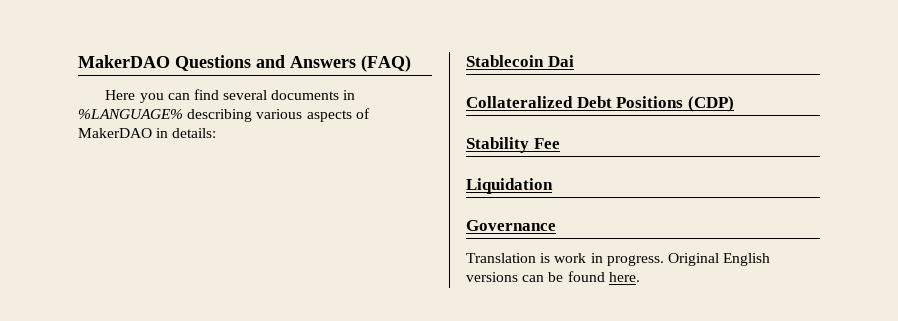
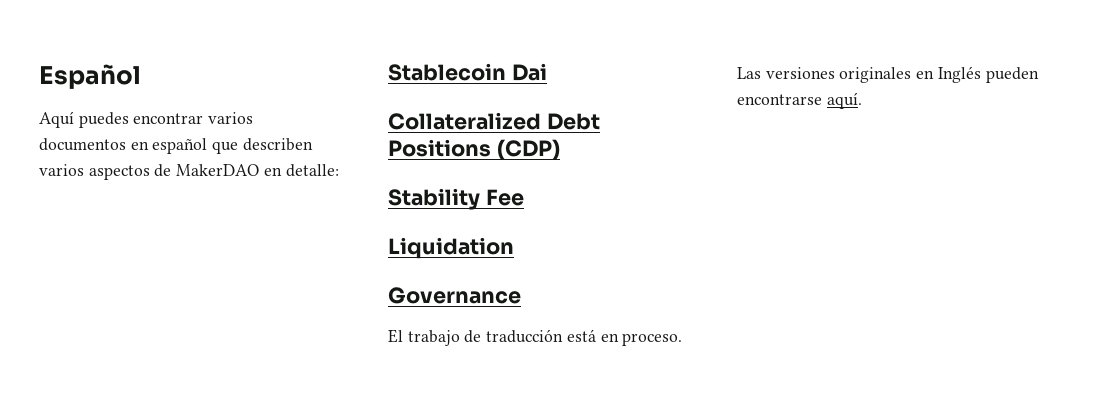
[78,55,411,72] [105,89,356,103] [78,108,370,122] [78,128,217,138] MakerDAO Questions and Answers (FAQ) // Here you can find several documents in %LANGUAGE% describing various aspects of MakerDAO in details: -> [39,64,141,89] [39,111,254,128] [39,138,313,154] [39,164,339,180] Español // Aquí puedes encontrar varios documentos en español que describen varios aspectos de MakerDAO en detalle:
[466,253,771,266] [466,271,640,282] Translation is work in progress. Original English versions can be found here. -> [388,329,683,346] [737,66,1039,83] [737,92,862,109] El trabajo de traducción está en proceso. Las versiones originales en Inglés pueden encontrarse aquí.

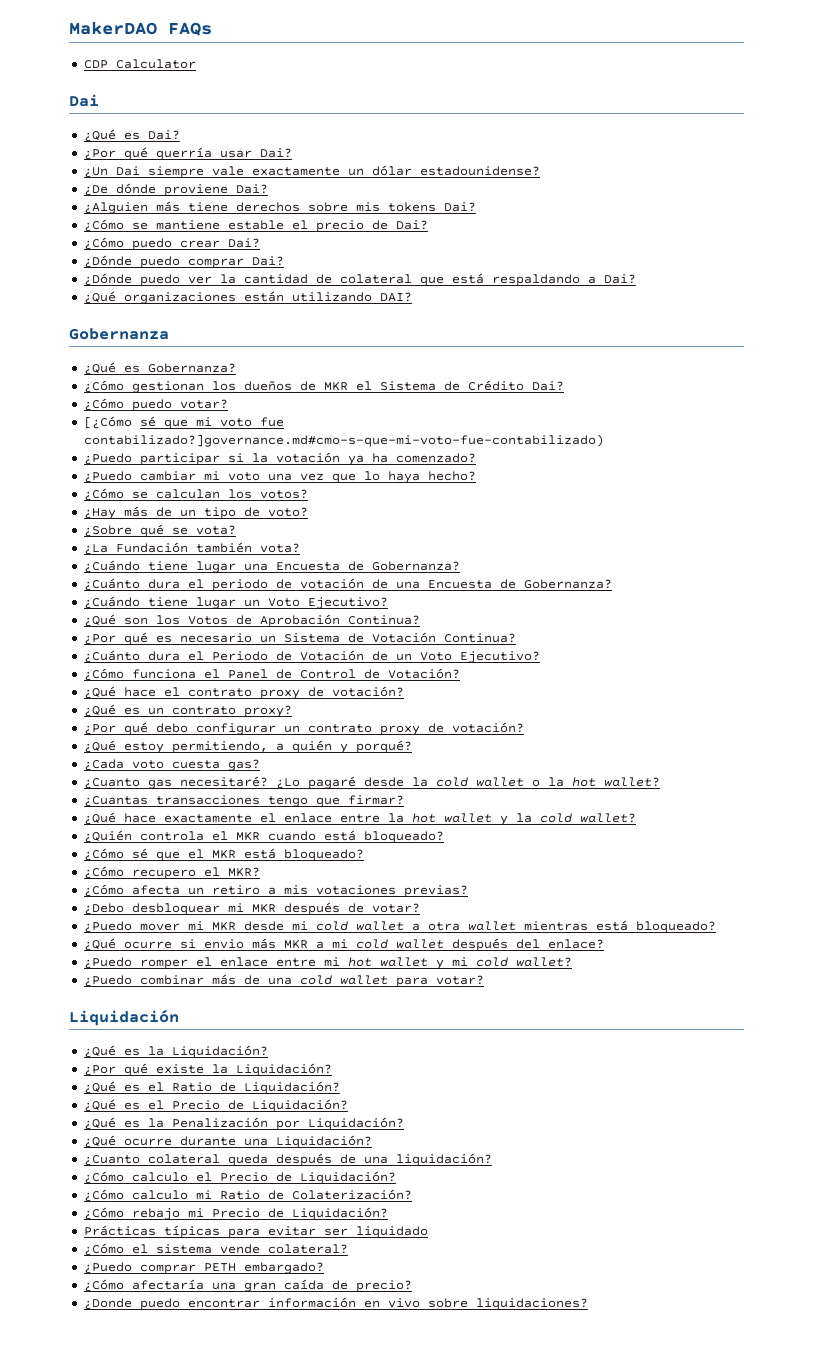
[39,64,141,89] [39,111,254,128] [39,138,313,154] [39,164,339,180] [388,63,547,81] [388,112,600,130] [388,139,560,160] [388,188,524,210] [388,237,514,259] [388,287,521,304] [388,329,683,346] [737,66,1039,83] [737,92,862,109] Español // Aquí puedes encontrar varios documentos en español que describen varios aspectos de MakerDAO en detalle: // Stablecoin Dai // Collateralized Debt Positions (CDP) // Stability Fee // Liquidation // Governance // El trabajo de traducción está en proceso. Las versiones originales en Inglés pueden encontrarse aquí. -> [69,21,212,36] [83,59,196,69] [69,94,99,107] [83,129,180,142] [83,147,292,160] [83,165,540,178] [83,183,268,196] [83,201,476,214] [83,219,428,232] [83,237,260,250] [83,255,284,268] [83,273,636,286] [83,291,412,304] [69,328,169,340] [83,362,236,375] [83,380,564,393] [83,398,228,411] [83,416,284,429] [83,434,604,447] [83,452,476,465] [83,471,476,483] [83,488,308,501] [83,506,308,519] [83,524,236,537] [83,542,300,555] [83,560,460,573] [83,578,612,591] [83,596,388,609] [83,614,420,627] [83,632,516,645] [83,650,540,663] [83,668,460,681] [83,686,404,699] [83,704,292,717] [83,722,524,735] [83,740,412,753] [83,759,260,771] [83,776,660,789] [83,795,404,807] [83,812,636,825] [83,830,444,843] [83,848,364,861] [83,866,260,879] [83,884,468,897] [83,902,420,915] [83,920,716,933] [83,938,604,951] [83,957,572,969] [83,974,484,987] [69,1009,179,1026] [83,1045,268,1058] [83,1063,332,1076] [83,1081,340,1094] [83,1099,348,1112] [83,1117,404,1130] [83,1135,372,1148] [83,1153,492,1166] [83,1171,396,1184] [83,1189,412,1202] [83,1207,388,1220] [83,1225,428,1238] [83,1243,348,1256] [83,1262,324,1274] [83,1279,412,1292] [83,1297,588,1310] MakerDAO FAQs // CDP Calculator // Dai // ¿Qué es Dai? // ¿Por qué querría usar Dai? // ¿Un Dai siempre vale exactamente un dólar estadounidense? // ¿De dónde proviene Dai? // ¿Alguien más tiene derechos sobre mis tokens Dai? // ¿Cómo se mantiene estable el precio de Dai? // ¿Cómo puedo crear Dai? // ¿Dónde puedo comprar Dai? // ¿Dónde puedo ver la cantidad de colateral que está respaldando a Dai? // ¿Qué organizaciones están utilizando DAI? // Gobernanza // ¿Qué es Gobernanza? // ¿Cómo gestionan los dueños de MKR el Sistema de Crédito Dai? // ¿Cómo puedo votar? // [¿Cómo sé que mi voto fue contabilizado?]governance.md#cmo-s-que-mi-voto-fue-contabilizado) // ¿Puedo participar si la votación ya ha comenzado? // ¿Puedo cambiar mi voto una vez que lo haya hecho? // ¿Cómo se calculan los votos? // ¿Hay más de un tipo de voto? // ¿Sobre qué se vota? // ¿La Fundación también vota? // ¿Cuándo tiene lugar una Encuesta de Gobernanza? // ¿Cuánto dura el periodo de votación de una Encuesta de Gobernanza? // ¿Cuándo tiene lugar un Voto Ejecutivo? // ¿Qué son los Votos de Aprobación Continua? // ¿Por qué es necesario un Sistema de Votación Continua? // ¿Cuánto dura el Periodo de Votación de un Voto Ejecutivo? // ¿Cómo funciona el Panel de Control de Votación? // ¿Qué hace el contrato proxy de votación? // ¿Qué es un contrato proxy? // ¿Por qué debo configurar un contrato proxy de votación? // ¿Qué estoy permitiendo, a quién y porqué? // ¿Cada voto cuesta gas? // ¿Cuanto gas necesitaré? ¿Lo pagaré desde la cold wallet o la hot wallet? // ¿Cuantas transacciones tengo que firmar? // ¿Qué hace exactamente el enlace entre la hot wallet y la cold wallet? // ¿Quién controla el MKR cuando está bloqueado? // ¿Cómo sé que el MKR está bloqueado? // ¿Cómo recupero el MKR? // ¿Cómo afecta un retiro a mis votaciones previas? // ¿Debo desbloquear mi MKR después de votar? // ¿Puedo mover mi MKR desde mi cold wallet a otra wallet mientras está bloqueado? // ¿Qué ocurre si envio más MKR a mi cold wallet después del enlace? // ¿Puedo romper el enlace entre mi hot wallet y mi cold wallet? // ¿Puedo combinar más de una cold wallet para votar? // Liquidación // ¿Qué es la Liquidación? // ¿Por qué existe la Liquidación? // ¿Qué es el Ratio de Liquidación? // ¿Qué es el Precio de Liquidación? // ¿Qué es la Penalización por Liquidación? // ¿Qué ocurre durante una Liquidación? // ¿Cuanto colateral queda después de una liquidación? // ¿Cómo calculo el Precio de Liquidación? // ¿Cómo calculo mi Ratio de Colaterización? // ¿Cómo rebajo mi Precio de Liquidación? // Prácticas típicas para evitar ser liquidado // ¿Cómo el sistema vende colateral? // ¿Puedo comprar PETH embargado? // ¿Cómo afectaría una gran caída de precio? // ¿Donde puedo encontrar información en vivo sobre liquidaciones?

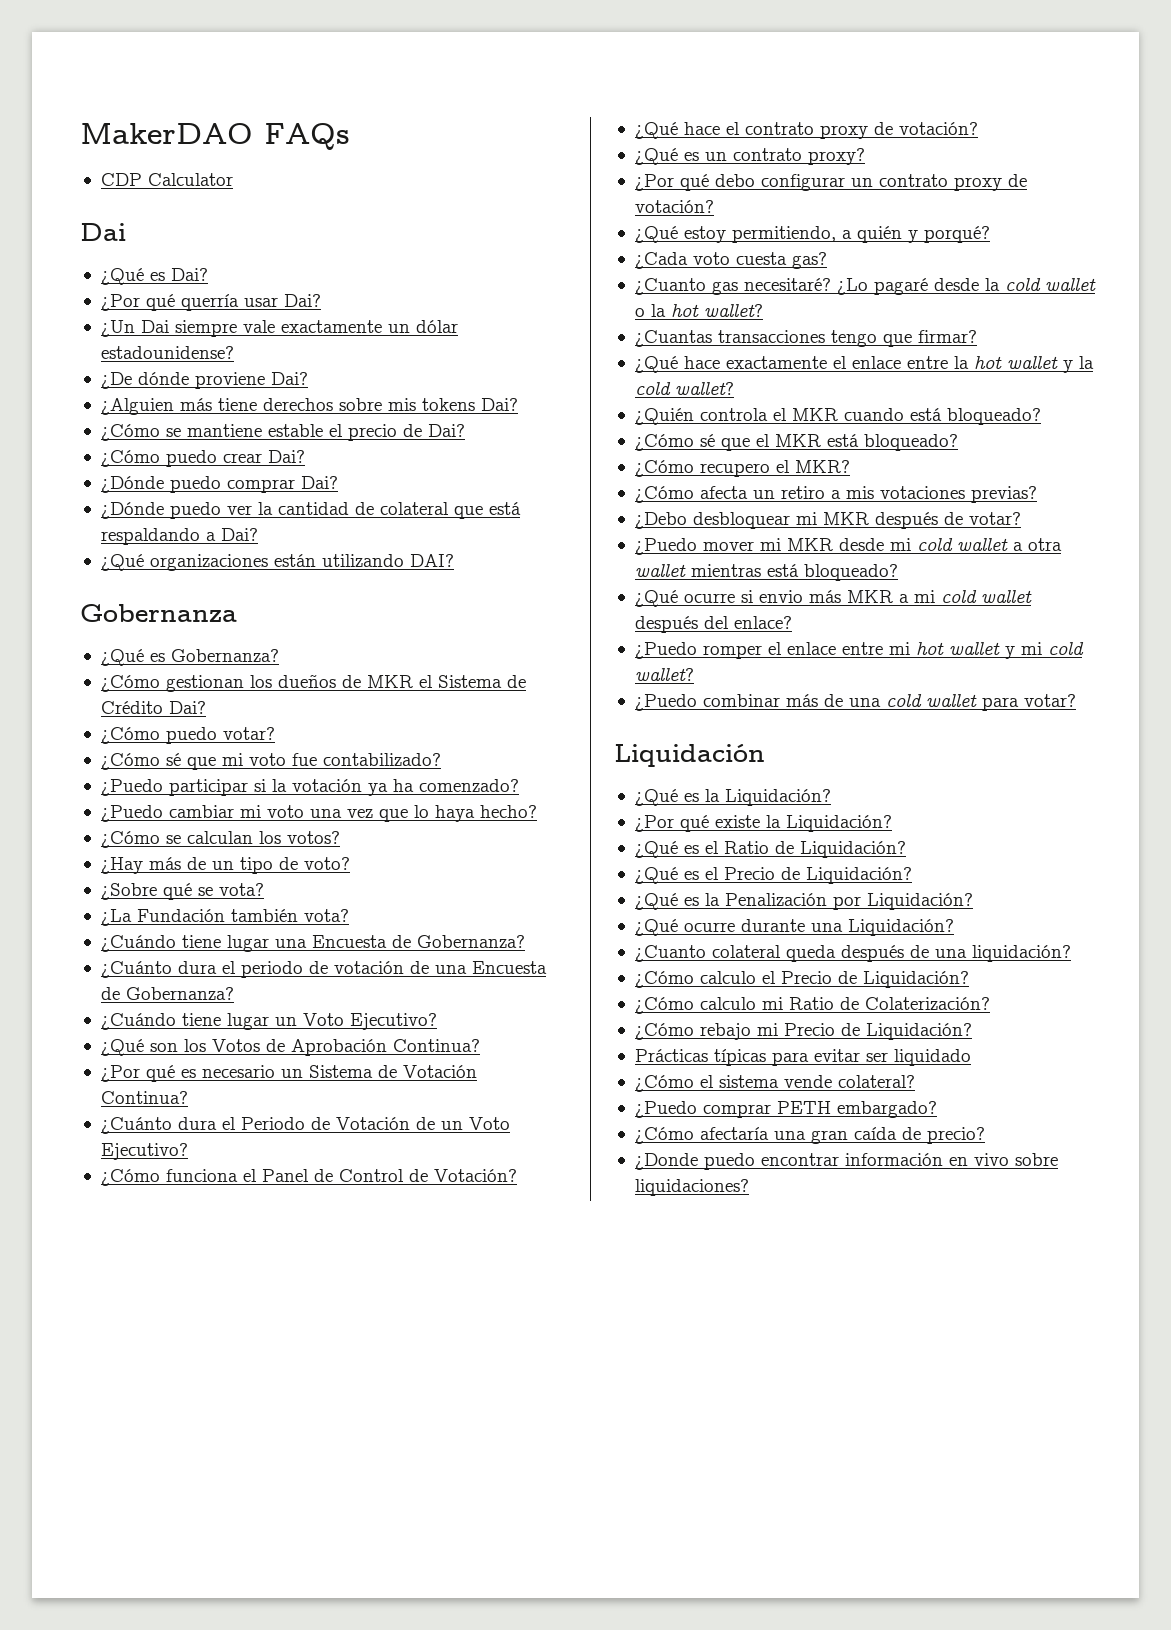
[83,416,132,429] [¿Cómo -> [100,753,160,770] ¿Cómo
[83,434,604,447] contabilizado?]governance.md#cmo-s-que-mi-voto-fue-contabilizado) -> [322,753,441,766] contabilizado?

